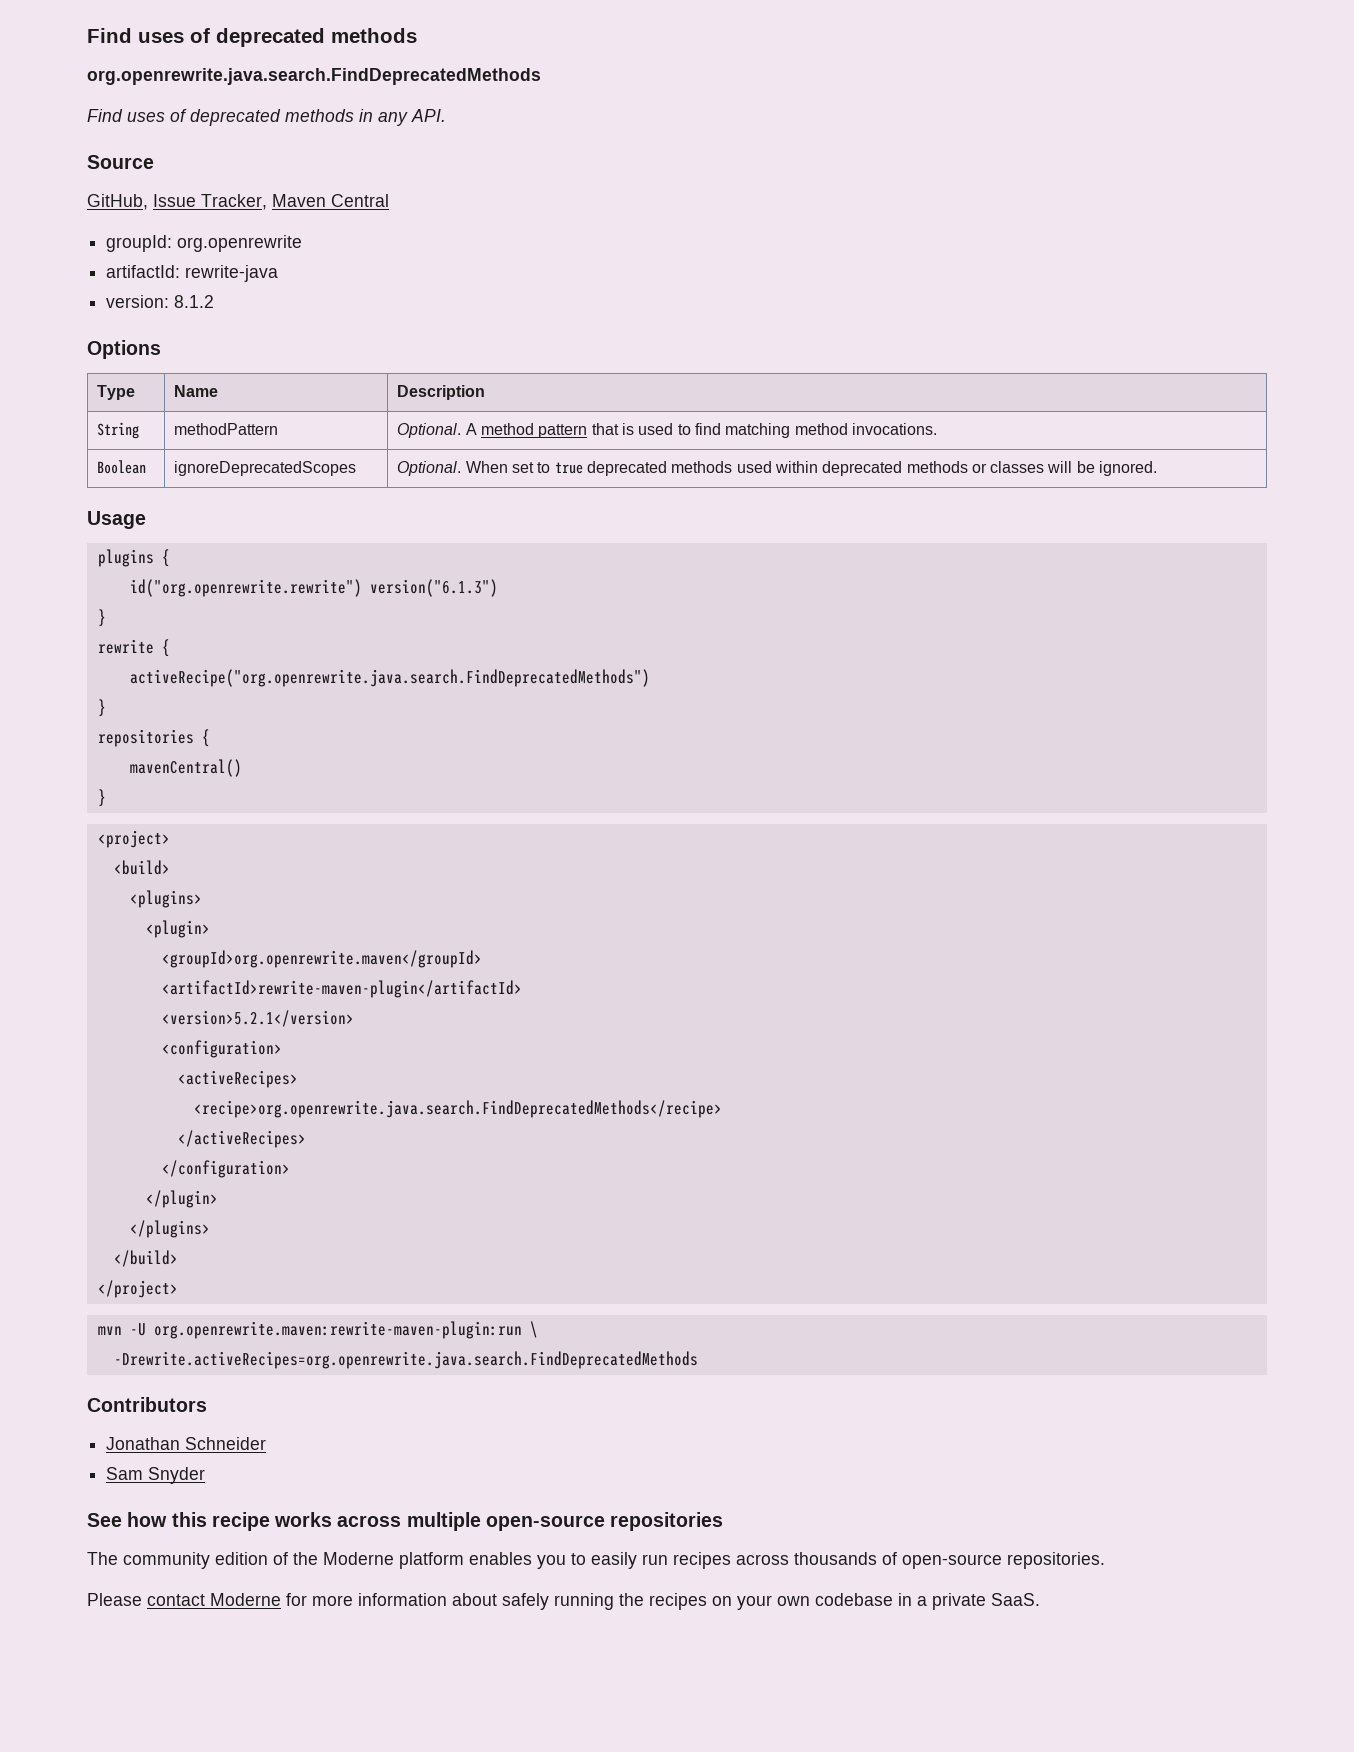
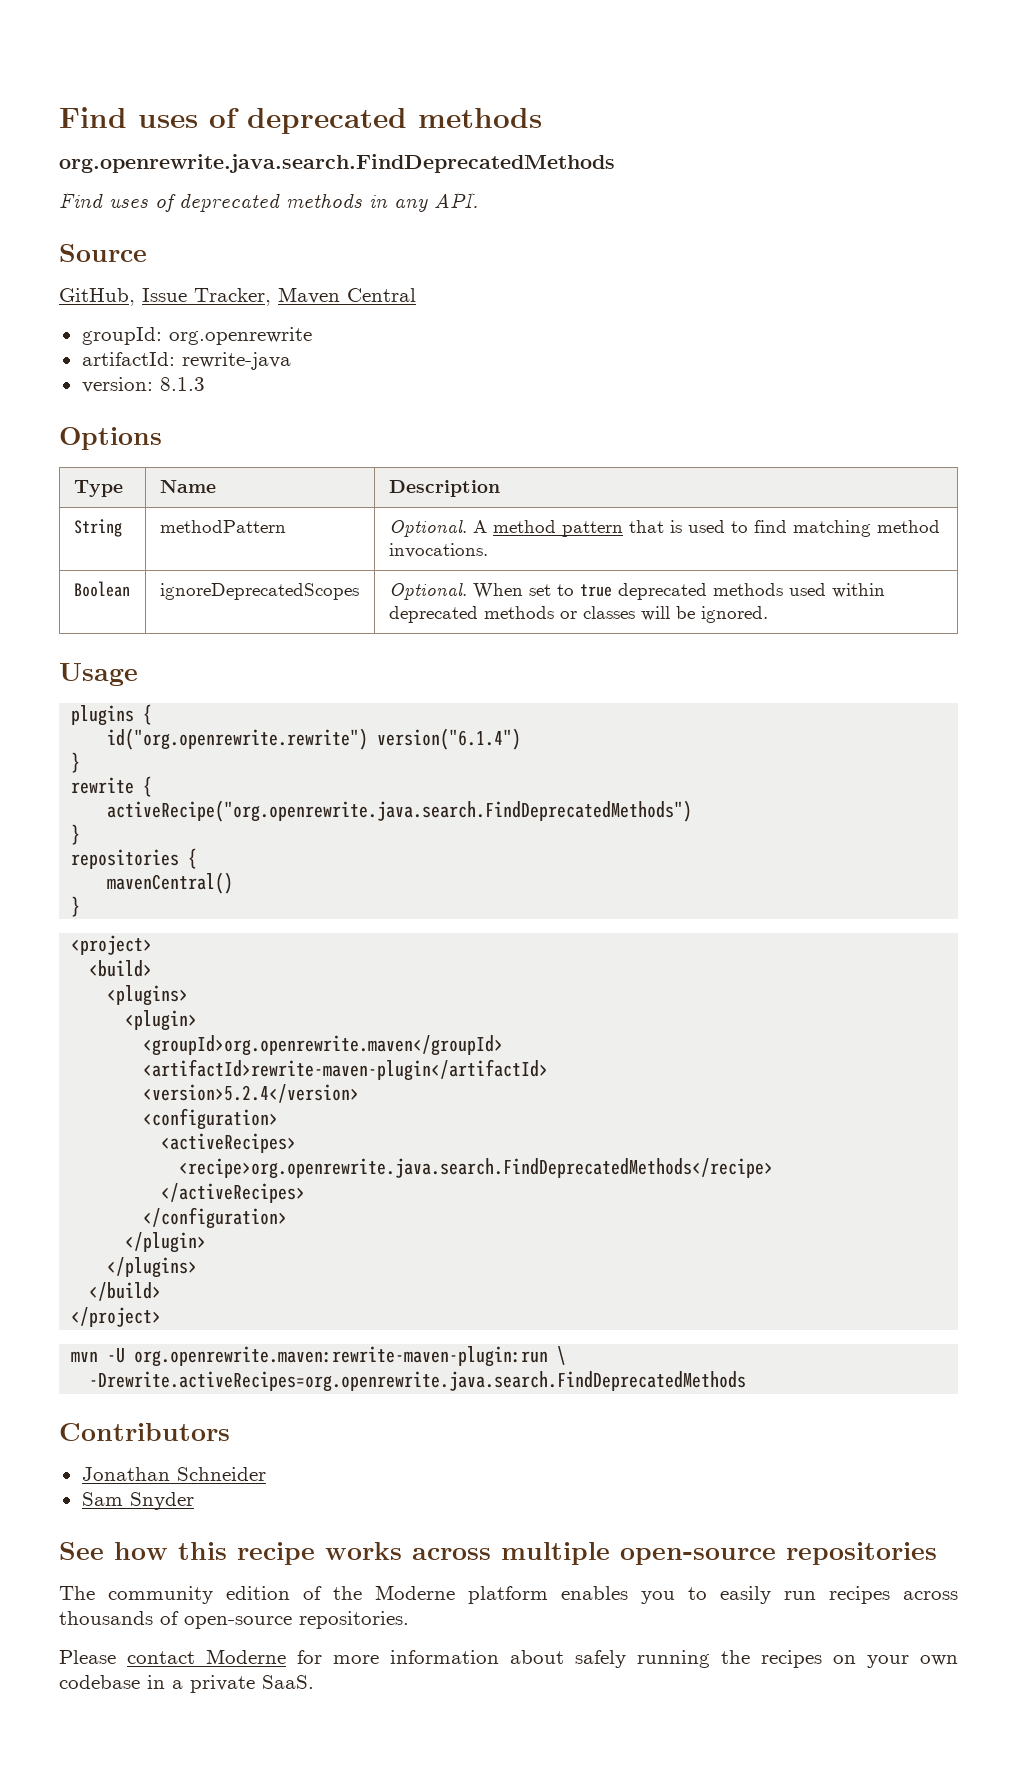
[174,295,215,308] 8.1.2 -> [159,377,205,391] 8.1.3
[369,579,498,597] version("6.1.3") -> [377,728,522,750] version("6.1.4")
[161,1010,354,1027] <version>5.2.1</version> -> [143,1084,360,1103] <version>5.2.4</version>

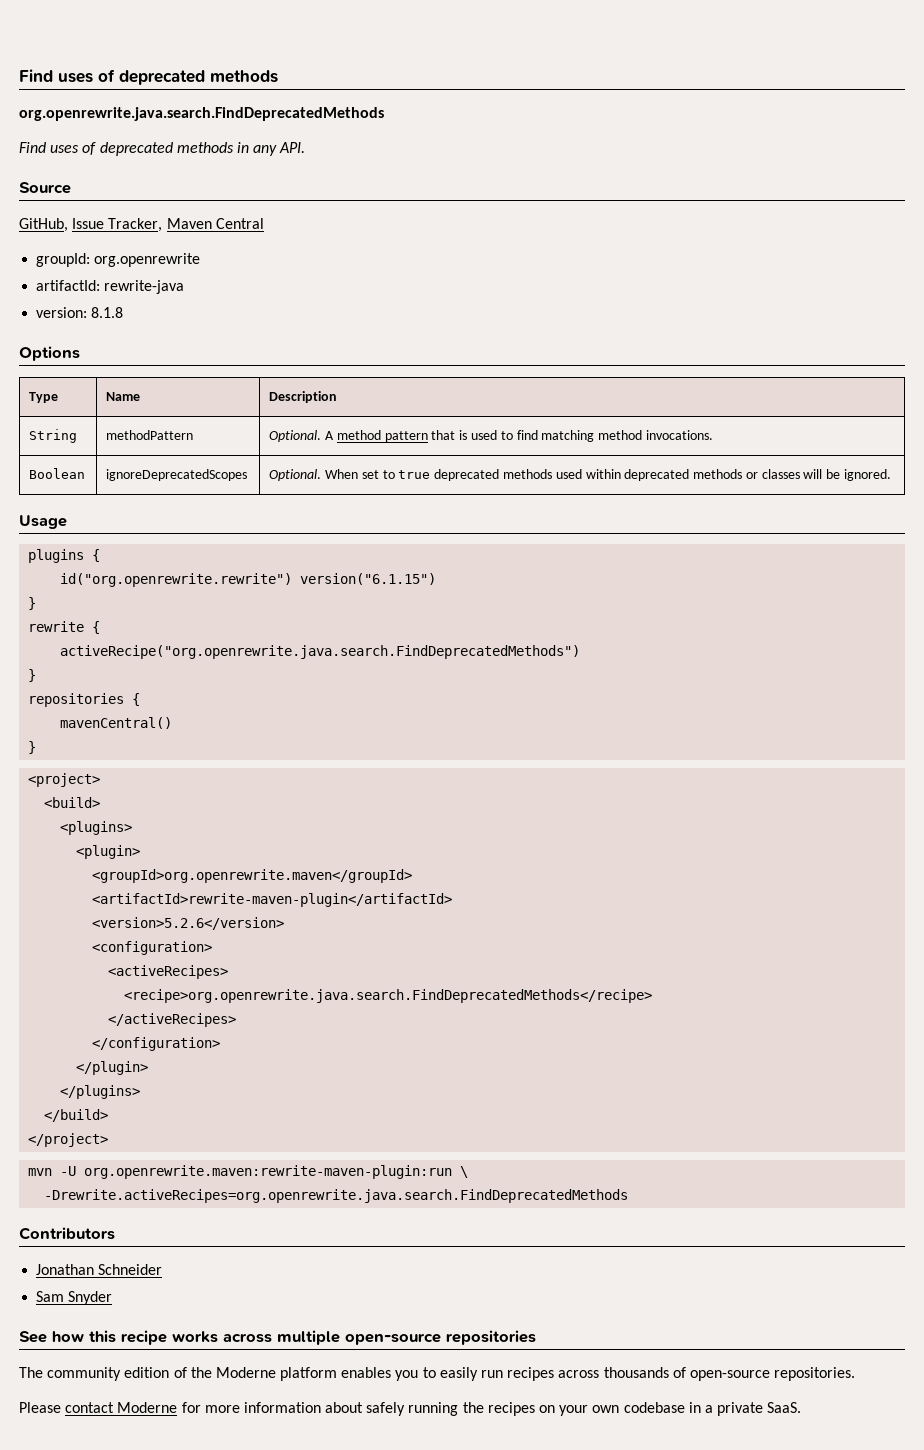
[159,377,205,391] 8.1.3 -> [91,307,124,318] 8.1.8
[377,728,522,750] version("6.1.4") -> [300,573,437,585] version("6.1.15")
[143,1084,360,1103] <version>5.2.4</version> -> [92,917,285,930] <version>5.2.6</version>

